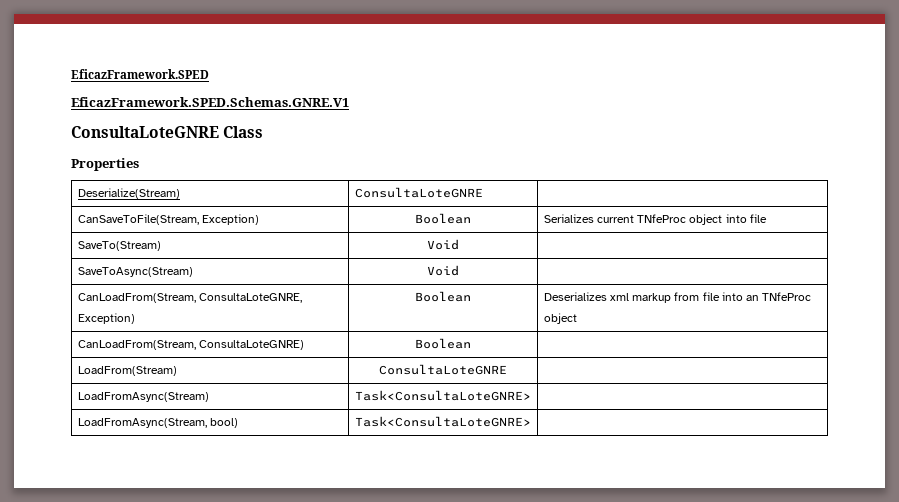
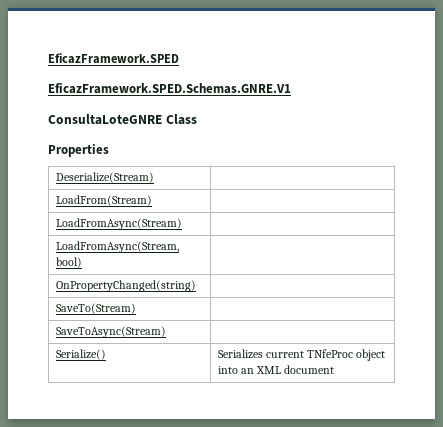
[354,187,483,198] [77,214,259,225] [415,213,471,224] ConsultaLoteGNRE | // CanSaveToFile(Stream, Exception) | Boolean -> [55,195,152,206] [55,218,182,230] [55,241,179,253] [55,257,82,268] [55,280,196,292] [55,303,136,314] [55,326,166,338] [55,349,106,360] // LoadFrom(Stream) | // LoadFromAsync(Stream) | // LoadFromAsync(Stream, bool) | // OnPropertyChanged(string) | // SaveTo(Stream) | // SaveToAsync(Stream) | // Serialize()
[749,214,767,223] [77,241,161,251] [427,239,459,250] [77,267,193,277] [427,265,459,276] [77,293,302,303] [77,313,135,324] [415,291,471,302] [543,292,812,303] [543,313,577,324] [77,340,304,350] [415,338,471,349] [77,366,177,376] [379,364,507,375] [77,392,209,402] [355,390,531,401] [77,418,238,428] [355,416,531,427] file // SaveTo(Stream) | Void | // SaveToAsync(Stream) | Void | // CanLoadFrom(Stream, ConsultaLoteGNRE, Exception) | Boolean | Deserializes xml markup from file into an TNfeProc object // CanLoadFrom(Stream, ConsultaLoteGNRE) | Boolean | // LoadFrom(Stream) | ConsultaLoteGNRE | // LoadFromAsync(Stream) | Task<ConsultaLoteGNRE> | // LoadFromAsync(Stream, bool) | Task<ConsultaLoteGNRE> | -> [241,365,335,374] an XML document

